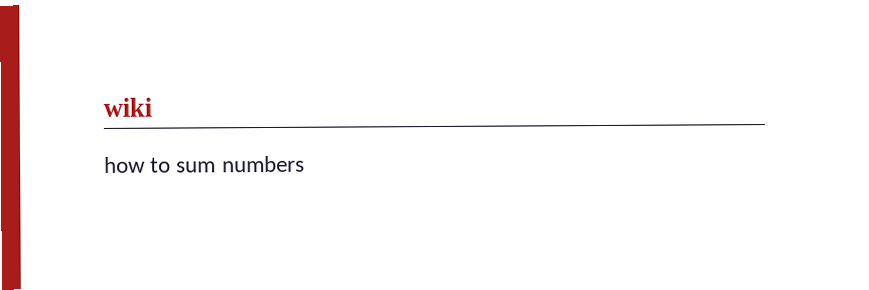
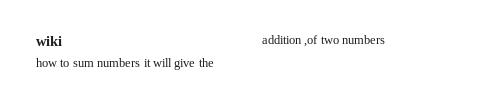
(305, 164) none -> [143,58,214,70] [262,35,386,47] it will give the addition ,of two numbers

